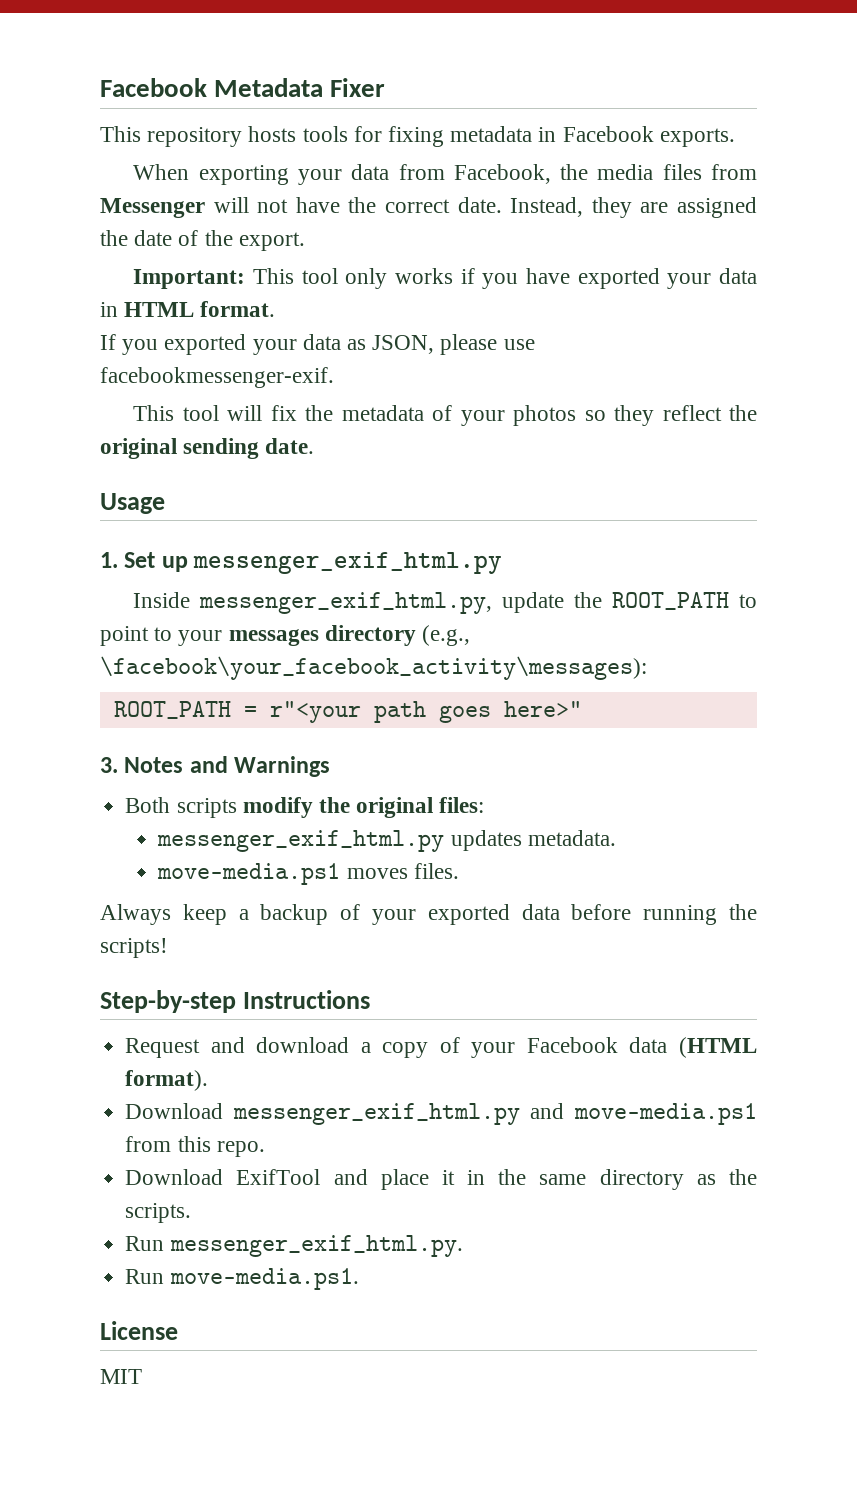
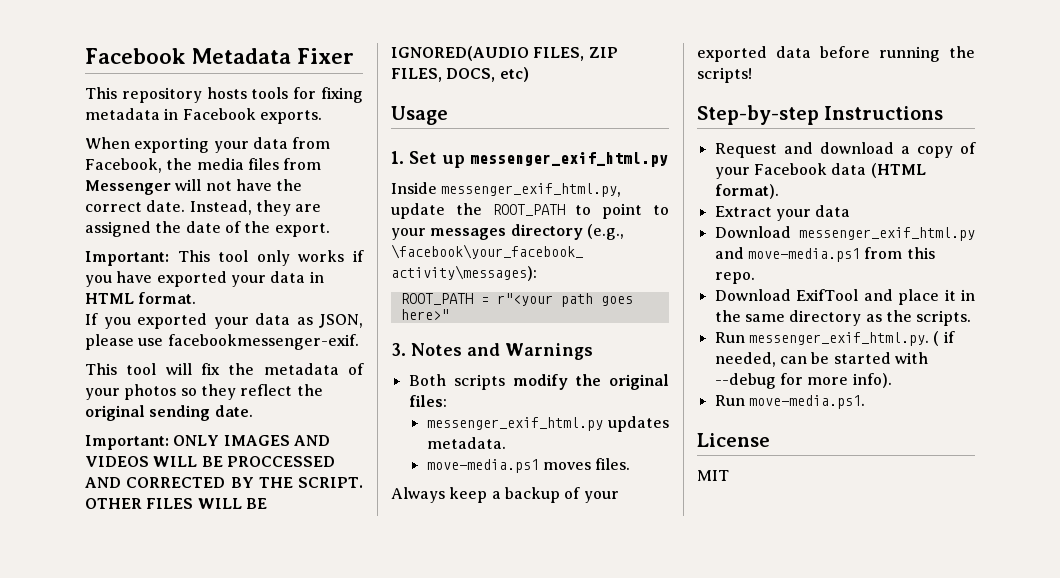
(315, 446) none -> [85,435,330,450] [85,456,335,467] [85,477,364,488] [85,498,267,509] [391,46,618,61] [391,67,529,82] // Important: ONLY IMAGES AND VIDEOS WILL BE PROCCESSED AND CORRECTED BY THE SCRIPT. OTHER FILES WILL BE IGNORED(AUDIO FILES, ZIP FILES, DOCS, etc)
(209, 1080) none -> [714,205,851,221] // Extract your data
(463, 1246) none -> [933,331,955,346] [714,352,928,367] [714,373,892,389] ( if needed, can be started with --debug for more info).

